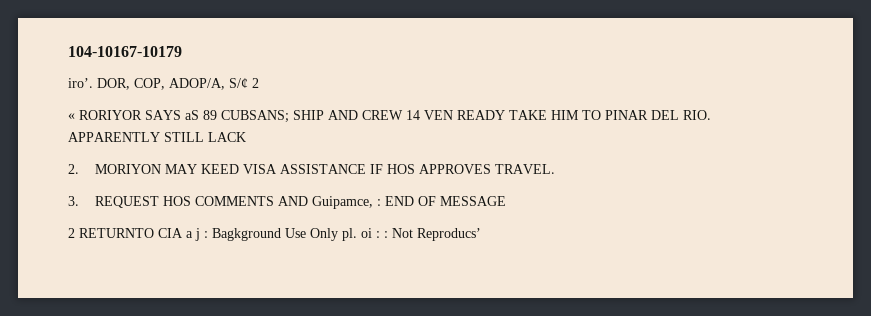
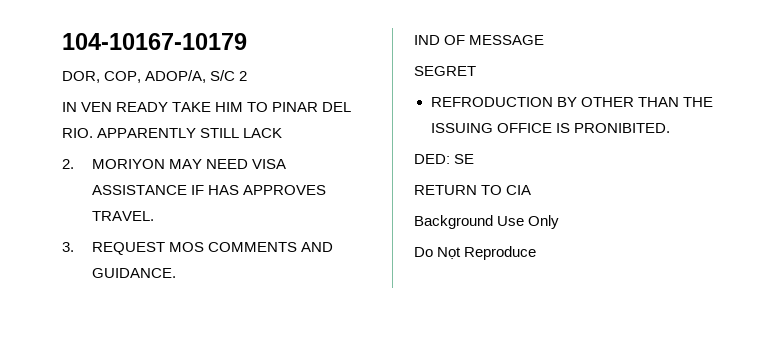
[68,78,93,88] iro’. -> (247, 41) none
[229,78,248,88] S/¢ -> [210,70,236,81] S/C
[68,110,420,123] « RORIYOR SAYS aS 89 CUBSANS; SHIP AND CREW 14 -> [62,102,77,112] IN
[201,164,240,174] KEED -> [205,159,248,169] NEED
[387,164,416,174] HOS -> [207,185,239,195] HAS
[163,196,192,206] HOS -> [168,242,204,252] MOS
[312,196,415,209] Guipamce, : END -> [91,268,176,278] [414,35,440,45] GUIDANCE. // IND
[68,228,481,241] 2 RETURNTO CIA a j : Bagkground Use Only pl. oi : : Not Reproducs’ -> [414,66,476,76] [430,97,713,107] [430,123,670,133] [414,154,475,164] [414,185,532,195] [414,215,560,229] [414,246,537,260] SEGRET // REFRODUCTION BY OTHER THAN THE ISSUING OFFICE IS PRONIBITED. // DED: SE // RETURN TO CIA // Background Use Only // Do Nọt Reproduce

